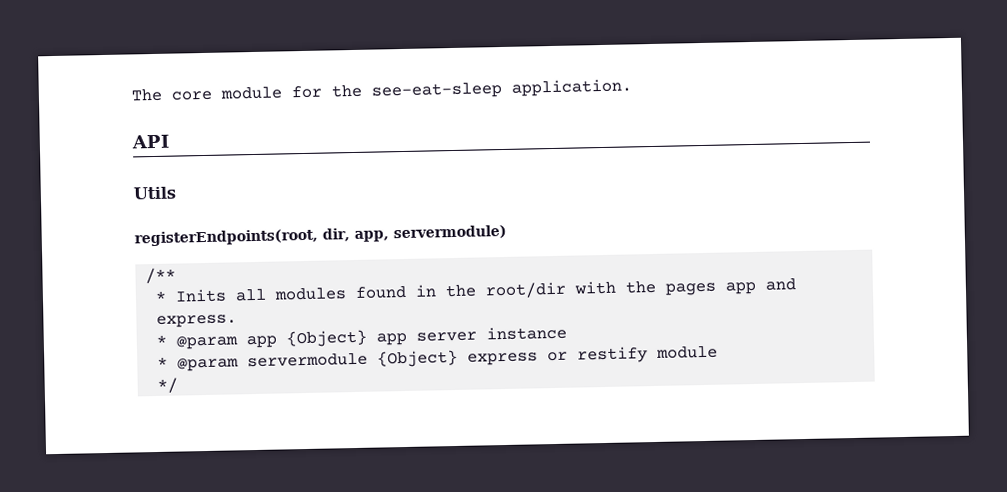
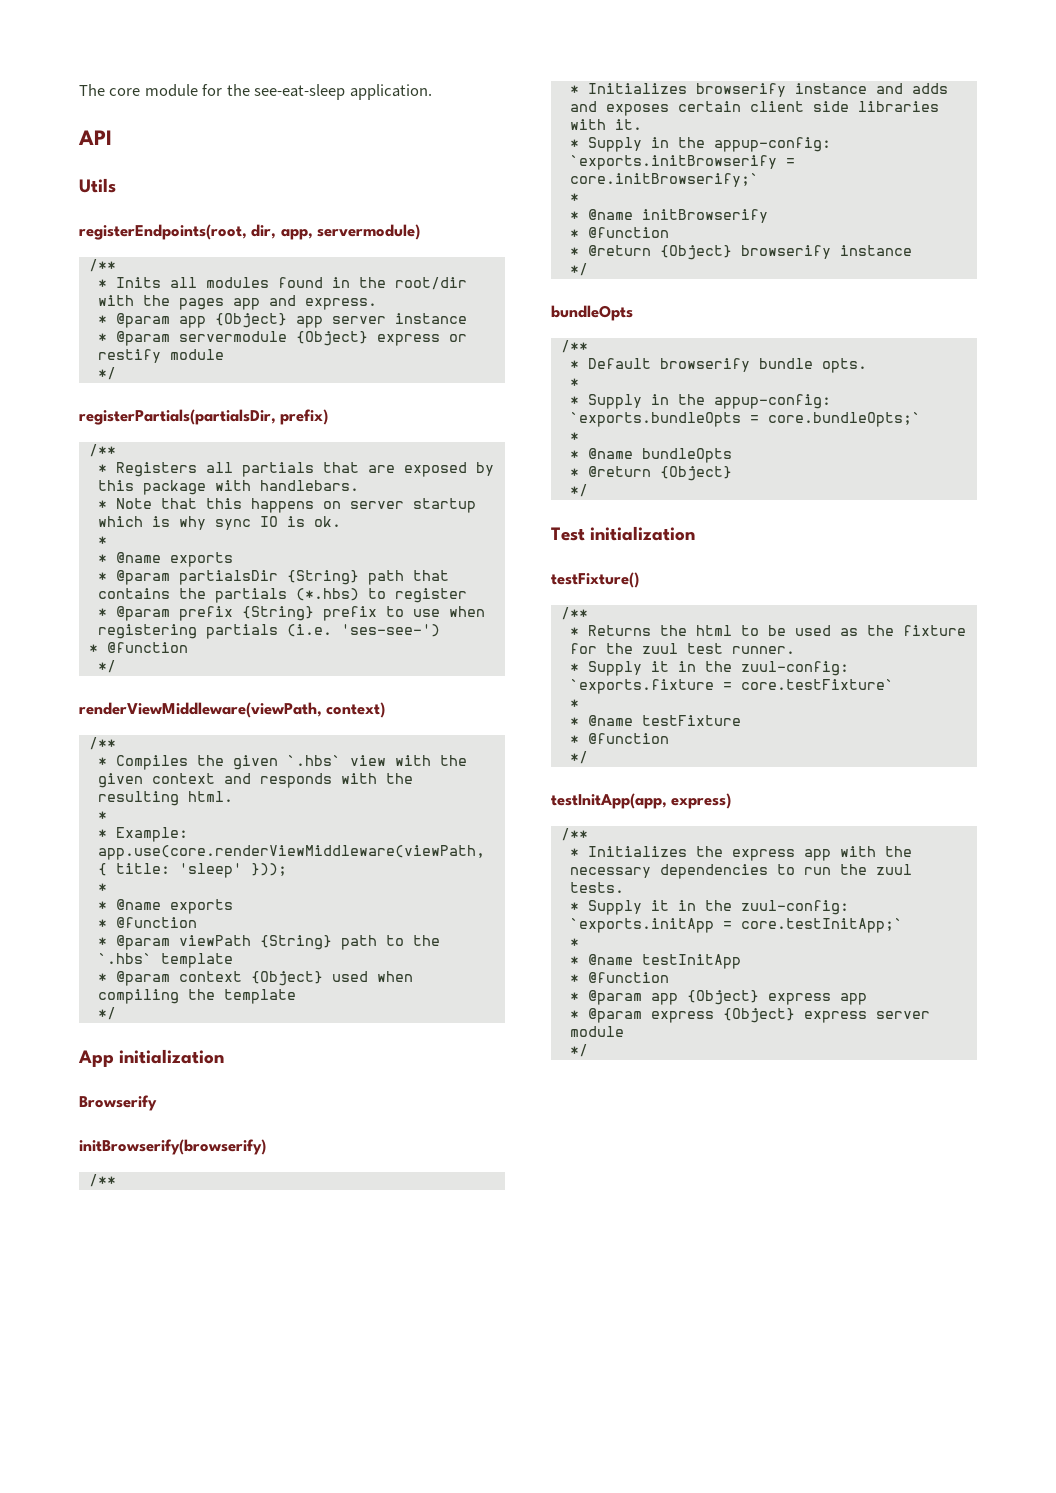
(179, 385) none -> [79,409,329,425] [88,444,116,457] [97,462,494,477] [97,480,359,495] [97,498,476,513] [97,516,341,530] [97,536,107,545] [97,552,233,567] [97,570,449,585] [97,588,467,603] [97,606,485,621] [97,624,440,639] [88,642,188,653] [97,660,116,673] [79,702,386,718] [88,737,116,750] [97,755,467,770] [97,773,413,788] [97,791,233,806] [97,811,107,820] [97,827,188,842] [97,845,485,860] [97,863,287,878] [97,883,107,892] [97,899,233,914] [97,917,197,928] [97,935,440,950] [97,953,233,968] [97,971,413,986] [97,989,296,1004] [97,1007,116,1020] [78,1049,225,1067] [79,1095,157,1111] [79,1139,266,1155] [88,1174,116,1187] [569,83,948,97] [569,101,939,116] [569,119,642,130] [569,137,831,152] [569,155,795,170] [569,173,759,187] [569,193,579,202] [569,209,768,223] [569,227,669,238] [569,245,912,260] [569,263,588,276] [551,305,633,321] [560,340,588,353] [569,358,867,373] [569,378,579,387] [569,394,831,409] [569,412,921,427] [569,432,579,441] [569,448,732,463] [569,466,732,481] [569,484,588,497] [551,526,696,541] [551,572,639,588] [560,607,588,620] [569,625,966,636] [569,643,795,654] [569,661,849,676] [569,679,894,694] [569,699,579,708] [569,715,741,726] [569,733,669,744] [569,751,588,764] [551,793,732,809] [560,828,588,841] [569,846,912,861] [569,864,912,879] [569,882,624,893] [569,900,849,915] [569,918,903,933] [569,938,579,947] [569,954,741,969] [569,972,669,983] [569,990,867,1005] [569,1008,930,1023] [569,1026,624,1037] [569,1044,588,1057] // registerPartials(partialsDir, prefix) // /** // * Registers all partials that are exposed by this package with handlebars. // * Note that this happens on server startup which is why sync IO is ok. // * // * @name exports // * @param partialsDir {String} path that contains the partials (*.hbs) to register // * @param prefix {String} prefix to use when registering partials (i.e. 'ses-see-') // * @function // */ // renderViewMiddleware(viewPath, context) // /** // * Compiles the given `.hbs` view with the given context and responds with the resulting html. // * // * Example: app.use(core.renderViewMiddleware(viewPath, { title: 'sleep' })); // * // * @name exports // * @function // * @param viewPath {String} path to the `.hbs` template // * @param context {Object} used when compiling the template // */ // App initialization // Browserify // initBrowserify(browserify) // /** // * Initializes browserify instance and adds and exposes certain client side libraries with it. // * Supply in the appup-config: `exports.initBrowserify = core.initBrowserify;` // * // * @name initBrowserify // * @function // * @return {Object} browserify instance // */ // bundleOpts // /** // * Default browserify bundle opts. // * // * Supply in the appup-config: `exports.bundleOpts = core.bundleOpts;` // * // * @name bundleOpts // * @return {Object} // */ // Test initialization // testFixture() // /** // * Returns the html to be used as the fixture for the zuul test runner. // * Supply it in the zuul-config: `exports.fixture = core.testFixture` // * // * @name testFixture // * @function // */ // testInitApp(app, express) // /** // * Initializes the express app with the necessary dependencies to run the zuul tests. // * Supply it in the zuul-config: `exports.initApp = core.testInitApp;` // * // * @name testInitApp // * @function // * @param app {Object} express app // * @param express {Object} express server module // */

